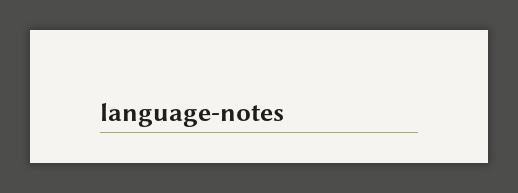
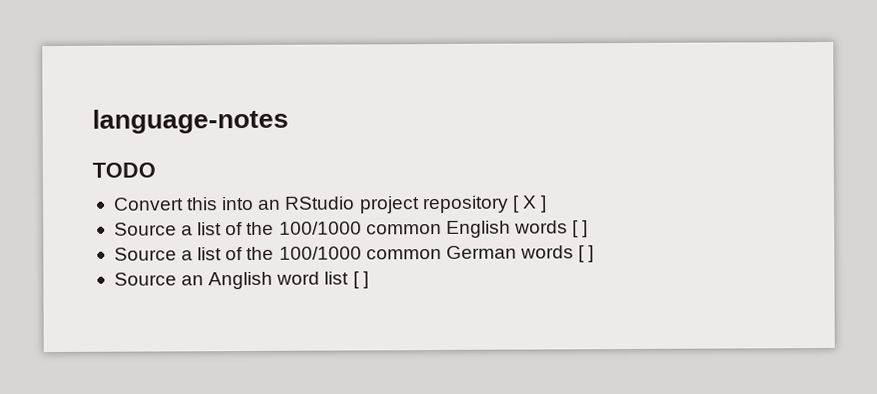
(284, 115) none -> [92,162,156,178] [112,195,548,214] [113,220,589,238] [113,245,595,263] [113,271,369,290] // TODO // Convert this into an RStudio project repository [ X ] // Source a list of the 100/1000 common English words [ ] // Source a list of the 100/1000 common German words [ ] // Source an Anglish word list [ ]

